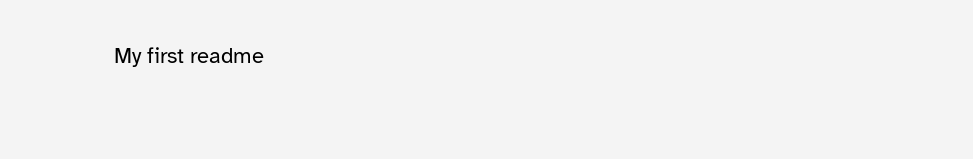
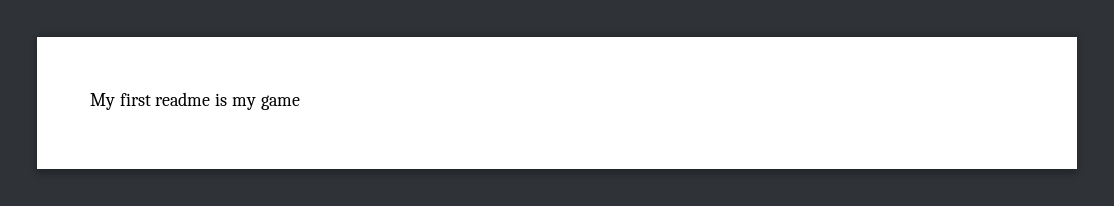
(264, 55) none -> [215,93,300,110] is my game

